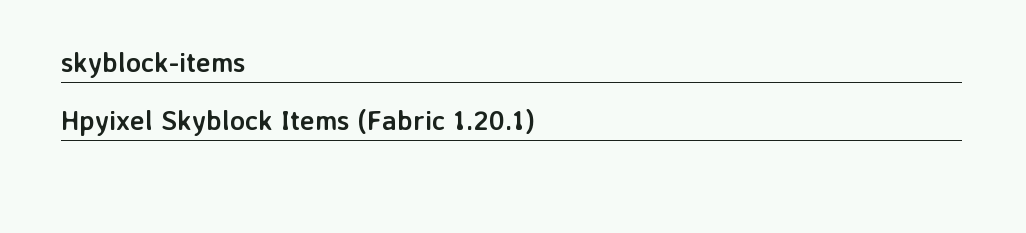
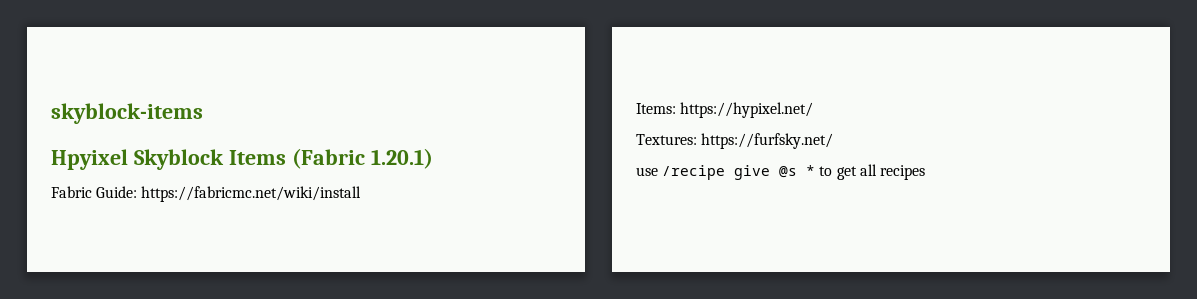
(535, 121) none -> [51,186,362,202] [636,102,814,118] [636,133,834,149] [636,164,925,180] // Fabric Guide: https://fabricmc.net/wiki/install // Items: https://hypixel.net/ // Textures: https://furfsky.net/ // use /recipe give @s * to get all recipes

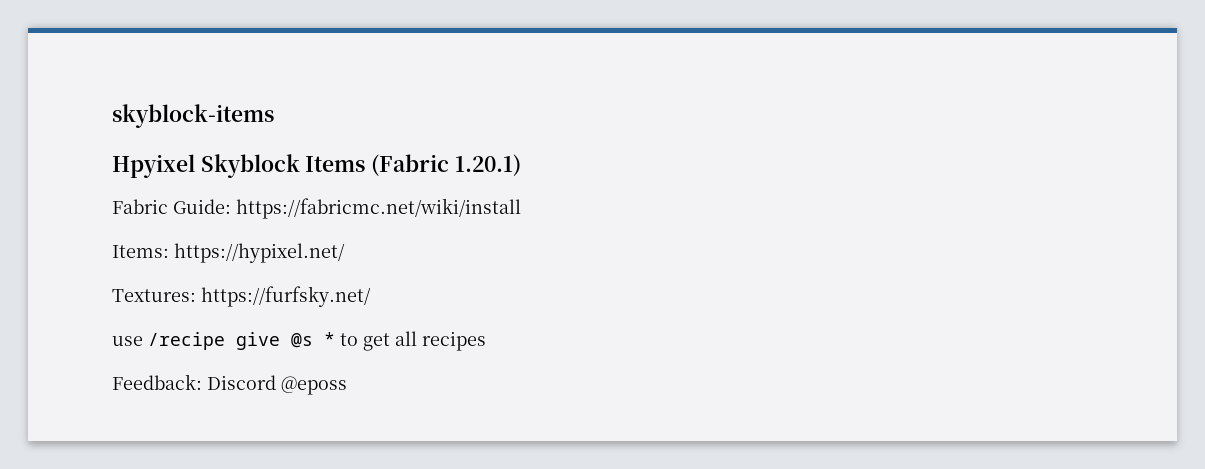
(925, 172) none -> [112,374,347,395] // Feedback: Discord @eposs

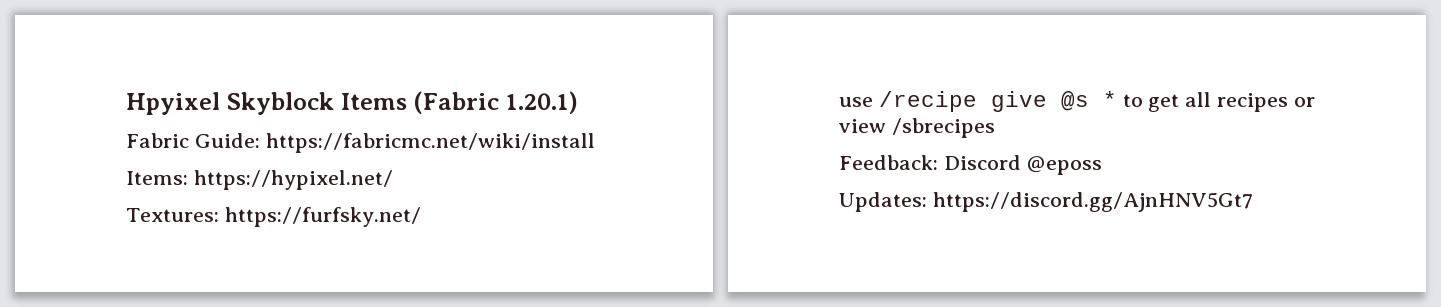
[112,104,274,128] skyblock-items // -> (126, 103) none
(486, 341) none -> [1293,97,1315,107] [839,118,995,138] or view /sbrecipes
(347, 385) none -> [839,192,1253,212] // Updates: https://discord.gg/AjnHNV5Gt7

